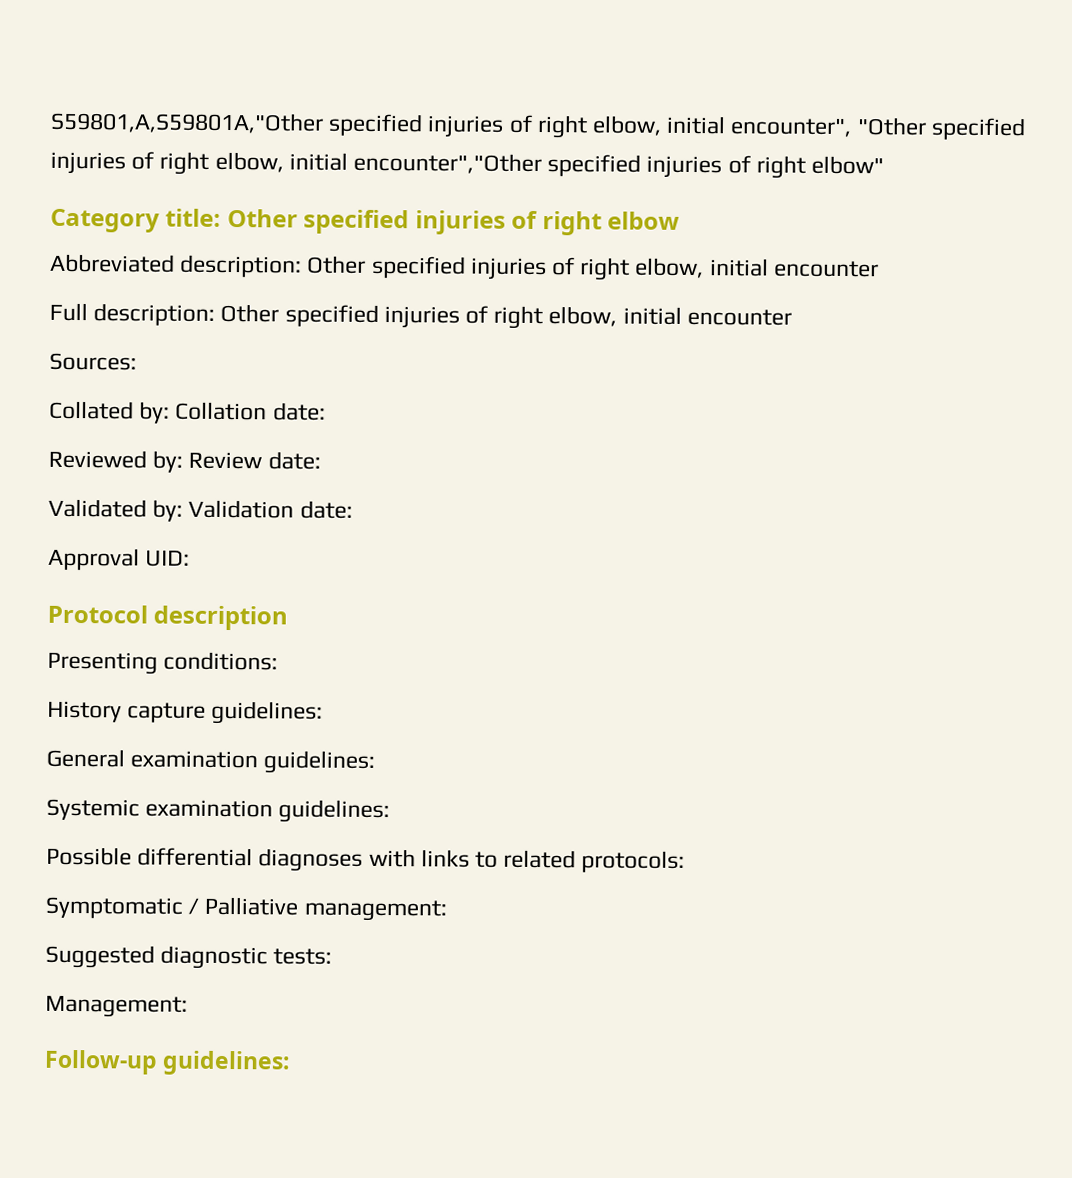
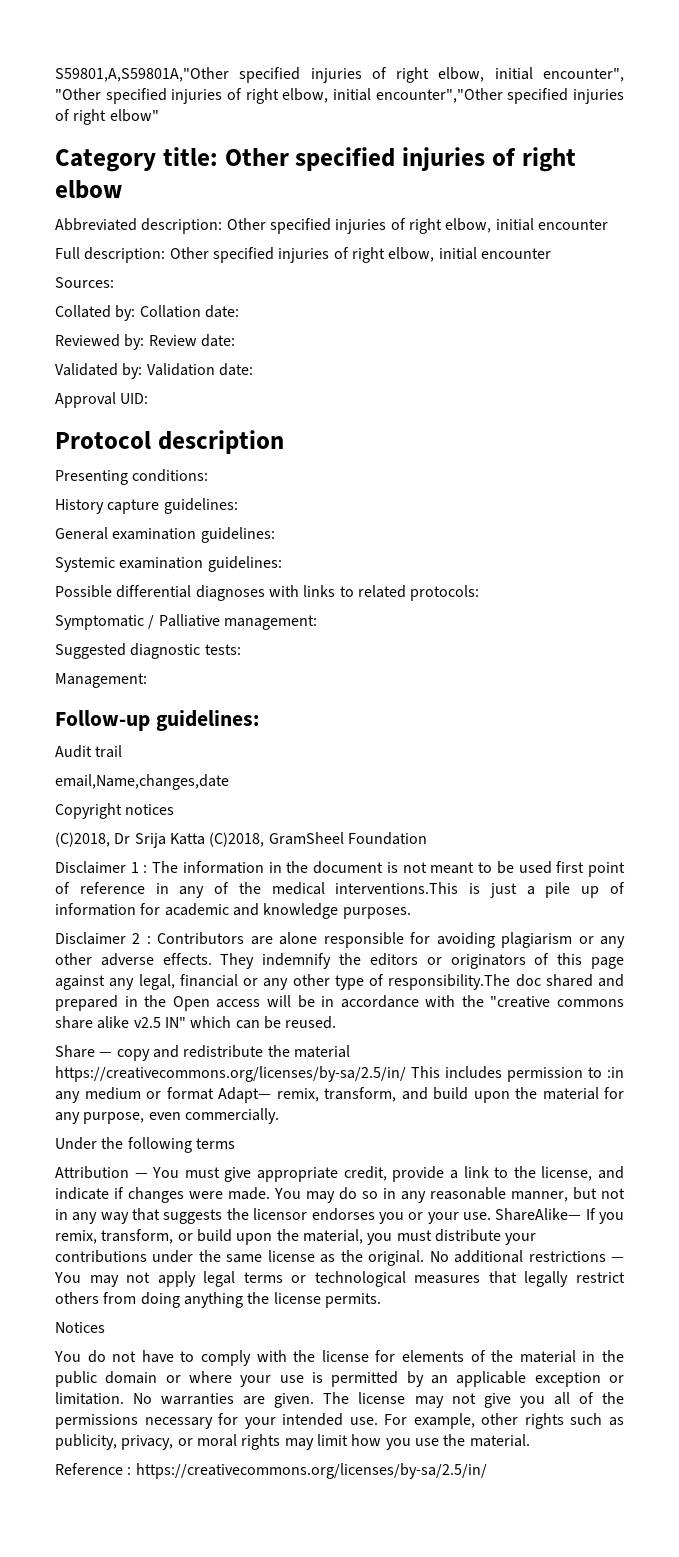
(292, 1063) none -> [55,745,123,758] [55,774,229,790] [55,803,175,819] [55,832,427,848] [55,861,626,877] [55,882,625,898] [55,903,411,919] [55,932,625,948] [55,953,624,969] [55,974,624,990] [55,995,624,1011] [55,1016,337,1029] [55,1045,350,1061] [55,1066,624,1082] [55,1087,624,1103] [55,1108,279,1124] [55,1137,235,1153] [55,1166,625,1182] [55,1187,625,1203] [55,1208,624,1224] [55,1229,537,1245] [55,1250,624,1266] [54,1271,625,1287] [55,1292,381,1308] [55,1322,105,1333] [54,1350,625,1366] [55,1371,624,1387] [55,1392,625,1408] [55,1413,625,1429] [55,1434,530,1450] [55,1463,487,1479] // Audit trail // email,Name,changes,date // Copyright notices // (C)2018, Dr Srija Katta (C)2018, GramSheel Foundation // Disclaimer 1 : The information in the document is not meant to be used first point of reference in any of the medical interventions.This is just a pile up of information for academic and knowledge purposes. // Disclaimer 2 : Contributors are alone responsible for avoiding plagiarism or any other adverse effects. They indemnify the editors or originators of this page against any legal, financial or any other type of responsibility.The doc shared and prepared in the Open access will be in accordance with the "creative commons share alike v2.5 IN" which can be reused. // Share — copy and redistribute the material https://creativecommons.org/licenses/by-sa/2.5/in/ This includes permission to :in any medium or format Adapt— remix, transform, and build upon the material for any purpose, even commercially. // Under the following terms // Attribution — You must give appropriate credit, provide a link to the license, and indicate if changes were made. You may do so in any reasonable manner, but not in any way that suggests the licensor endorses you or your use. ShareAlike— If you remix, transform, or build upon the material, you must distribute your contributions under the same license as the original. No additional restrictions — You may not apply legal terms or technological measures that legally restrict others from doing anything the license permits. // Notices // You do not have to comply with the license for elements of the material in the public domain or where your use is permitted by an applicable exception or limitation. No warranties are given. The license may not give you all of the permissions necessary for your intended use. For example, other rights such as publicity, privacy, or moral rights may limit how you use the material. // Reference : https://creativecommons.org/licenses/by-sa/2.5/in/

